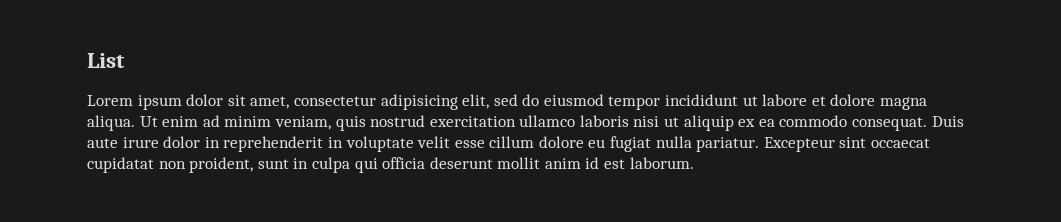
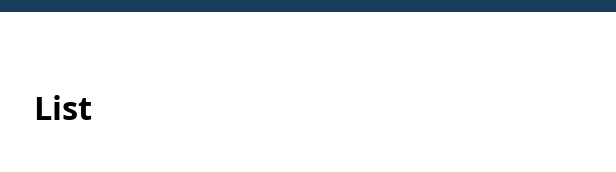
[87,94,928,110] [87,115,964,131] [87,136,931,152] [87,157,694,173] // Lorem ipsum dolor sit amet, consectetur adipisicing elit, sed do eiusmod tempor incididunt ut labore et dolore magna aliqua. Ut enim ad minim veniam, quis nostrud exercitation ullamco laboris nisi ut aliquip ex ea commodo consequat. Duis aute irure dolor in reprehenderit in voluptate velit esse cillum dolore eu fugiat nulla pariatur. Excepteur sint occaecat cupidatat non proident, sunt in culpa qui officia deserunt mollit anim id est laborum. -> (92, 107) none

